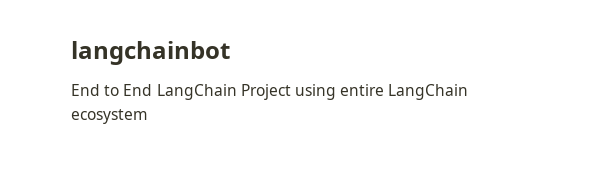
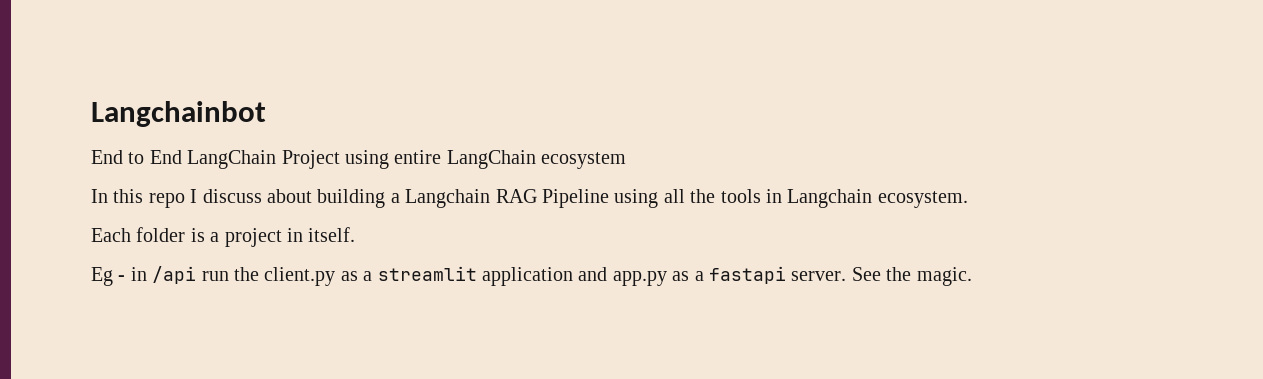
[71,41,230,65] langchainbot -> [91,101,266,127] Langchainbot
(148, 116) none -> [91,189,968,208] [91,227,356,247] [91,266,972,286] // In this repo I discuss about building a Langchain RAG Pipeline using all the tools in Langchain ecosystem. // Each folder is a project in itself. // Eg - in /api run the client.py as a streamlit application and app.py as a fastapi server. See the magic.

